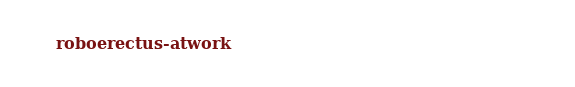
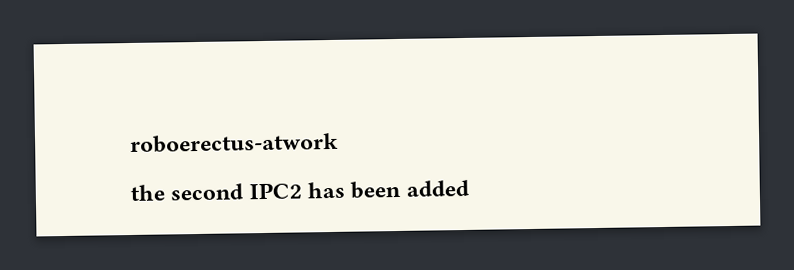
(232, 43) none -> [130,179,469,202] // the second IPC2 has been added

